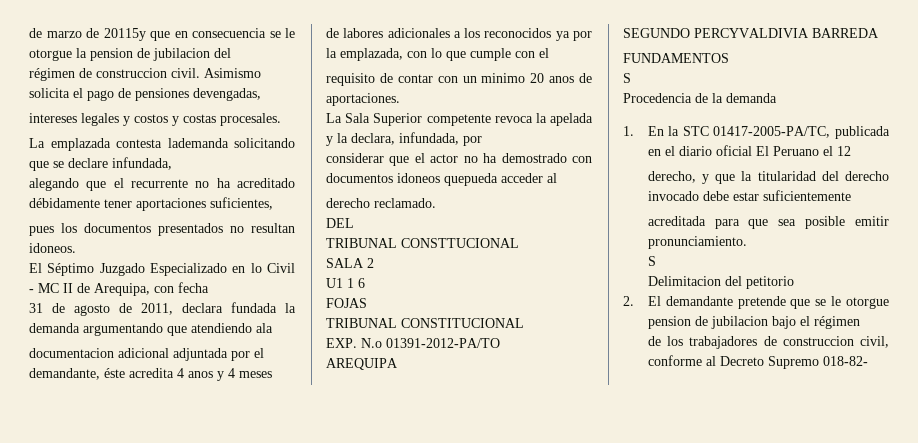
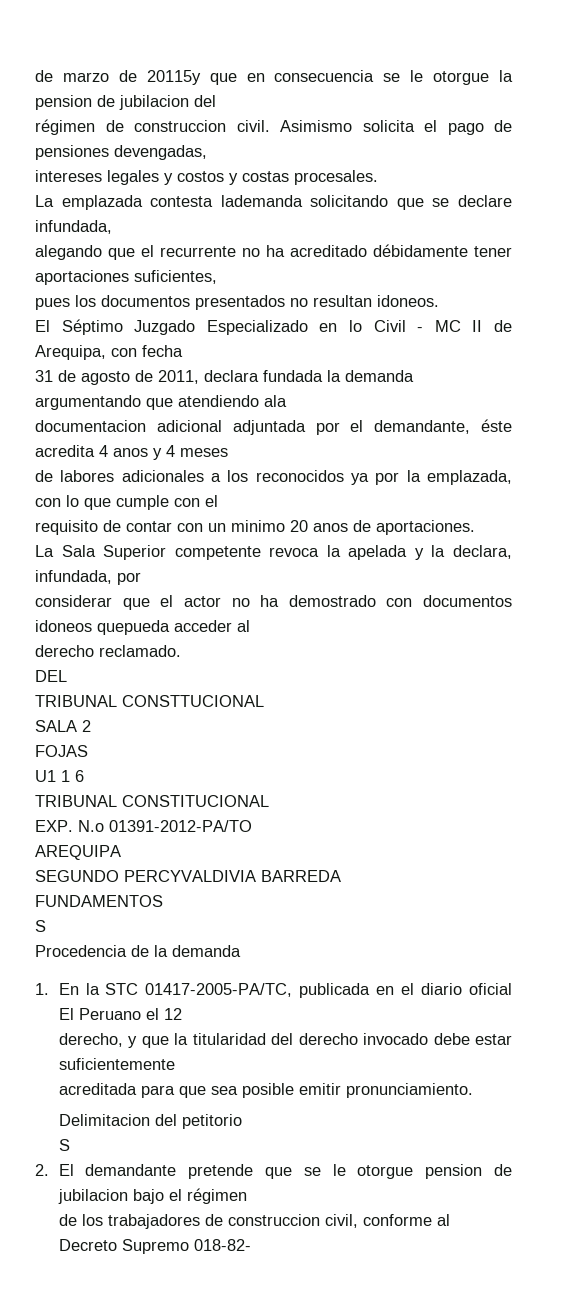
(374, 263) none -> [35,745,88,757] // FOJAS
[326,298,367,308] // FOJAS -> (84, 776) none
[647,256,656,266] // S -> (473, 1090) none
(794, 282) none -> [58,1139,70,1151] // S

